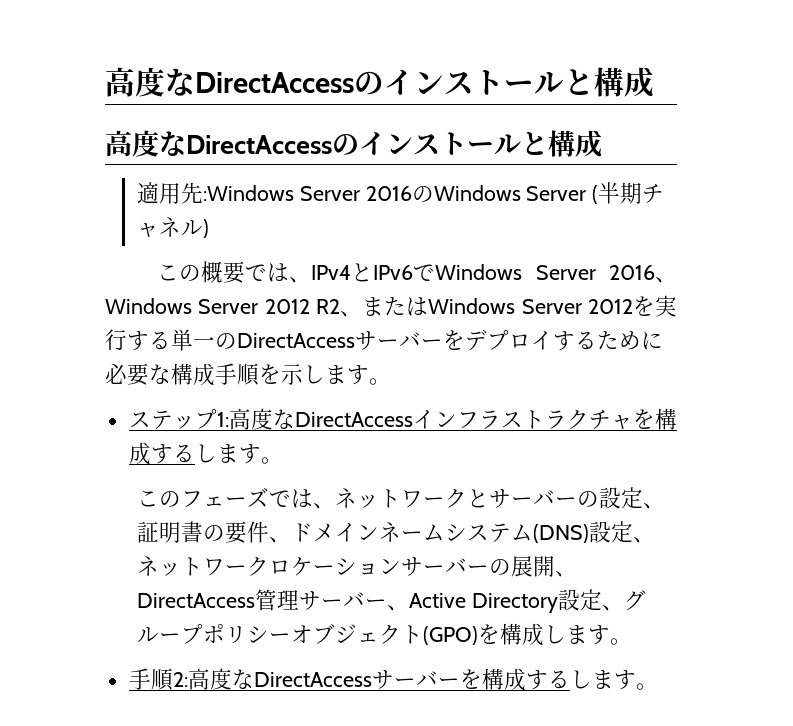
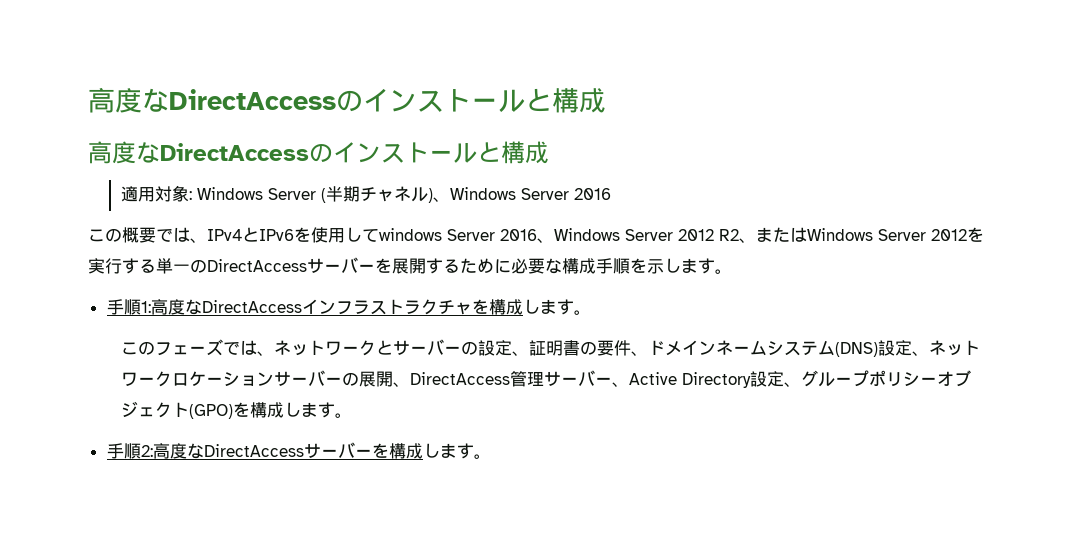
[181,182,434,204] 先:Windows Server 2016の -> [154,185,192,202] 対象:
(210, 228) none -> [432,187,611,202] 、Windows Server 2016
[413,264,523,281] でWindows -> [294,227,442,243] を使用してwindows
[465,330,553,351] デプロイ -> [392,258,426,274] 展開
[128,409,217,429] ステップ -> [106,299,141,315] 手順
[150,444,195,464] する -> (523, 307) none
[525,670,570,690] する -> (423, 451) none

